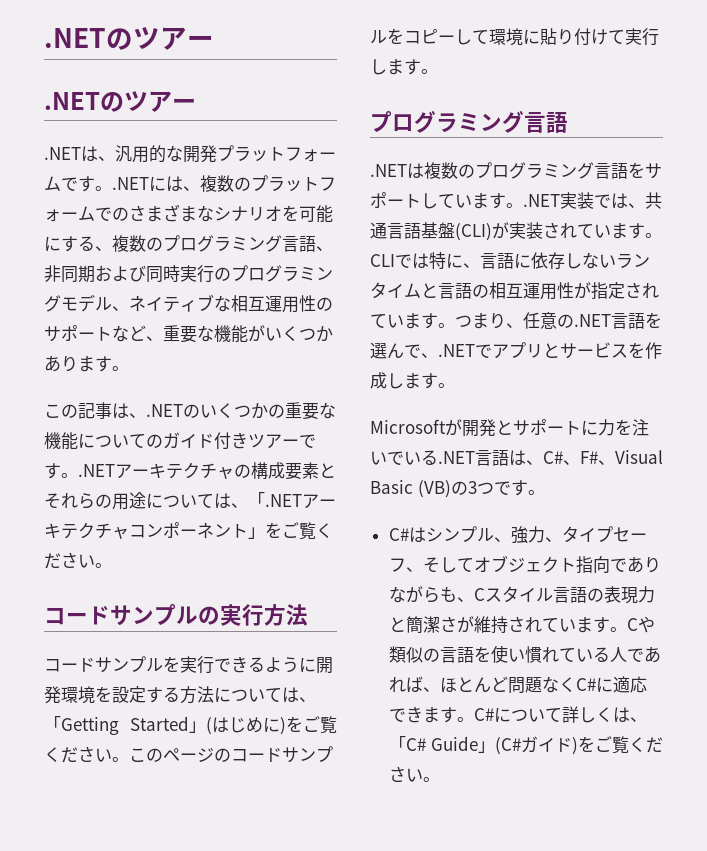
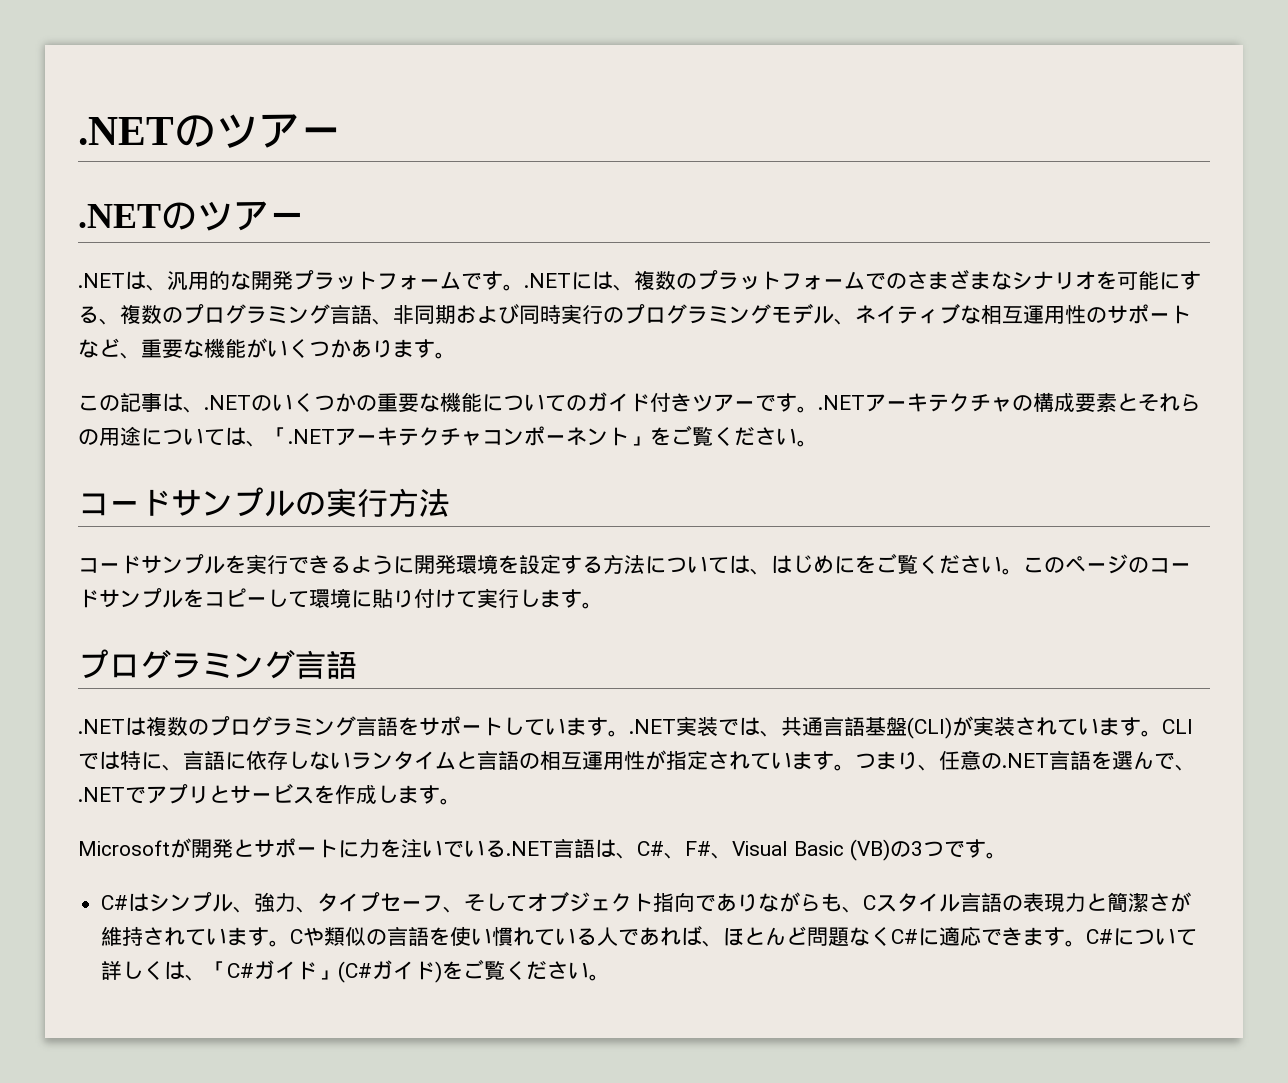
[44,716,212,735] 「Getting Started」( -> (771, 571) none
[280,717,286,735] ) -> (855, 565) none
[431,736,478,751] Guide -> [254,960,318,980] ガイド

